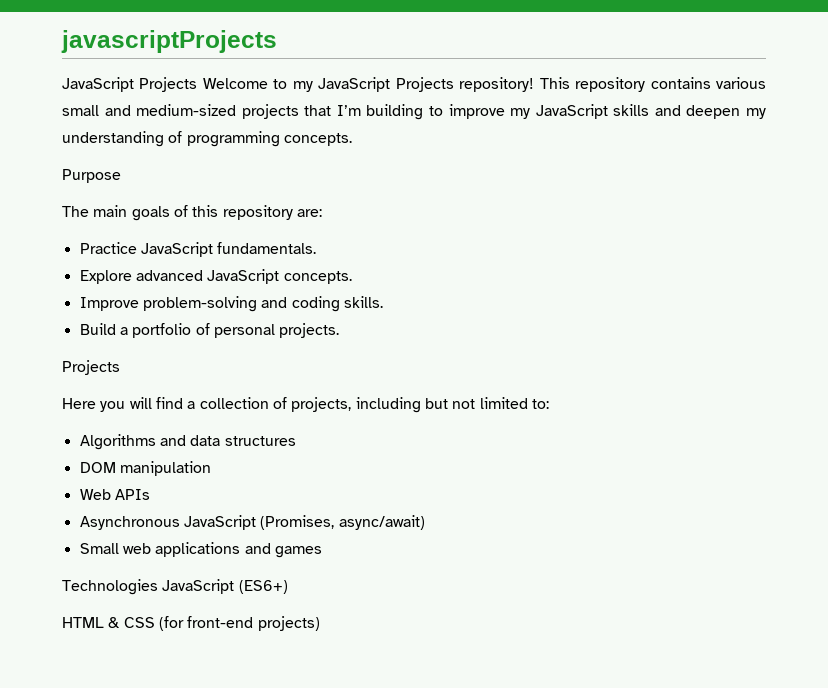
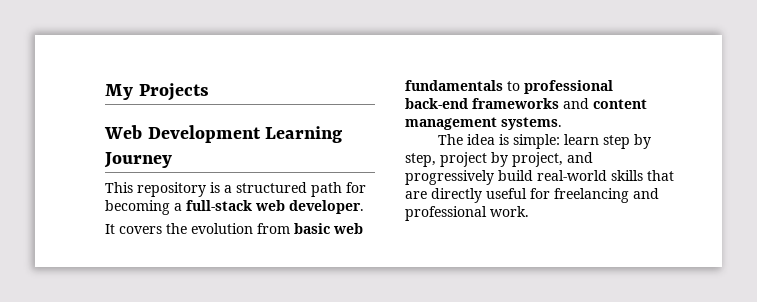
[61,30,277,53] [62,77,767,92] [62,104,766,120] [62,131,352,147] [62,169,121,183] [62,205,322,221] [79,242,317,257] [79,269,352,284] [79,296,383,312] [79,323,340,338] [62,360,120,375] [62,397,549,413] [79,434,296,450] [79,461,211,476] [79,489,150,500] [79,515,425,530] [79,542,322,558] [62,579,288,595] [62,616,320,631] javascriptProjects // JavaScript Projects Welcome to my JavaScript Projects repository! This repository contains various small and medium-sized projects that I’m building to improve my JavaScript skills and deepen my understanding of programming concepts. // Purpose // The main goals of this repository are: // Practice JavaScript fundamentals. // Explore advanced JavaScript concepts. // Improve problem-solving and coding skills. // Build a portfolio of personal projects. // Projects // Here you will find a collection of projects, including but not limited to: // Algorithms and data structures // DOM manipulation // Web APIs // Asynchronous JavaScript (Promises, async/await) // Small web applications and games // Technologies JavaScript (ES6+) // HTML & CSS (for front-end projects) -> [105,83,209,101] [104,125,343,143] [104,152,172,168] [105,182,366,197] [105,200,364,215] [105,223,363,234] [405,80,613,94] [405,98,647,109] [405,117,562,130] [438,134,652,149] [405,152,593,167] [405,170,674,185] [405,188,659,203] [405,206,529,221] My Projects // Web Development Learning Journey // This repository is a structured path for becoming a full-stack web developer. // It covers the evolution from basic web fundamentals to professional back-end frameworks and content management systems. // The idea is simple: learn step by step, project by project, and progressively build real-world skills that are directly useful for freelancing and professional work.

